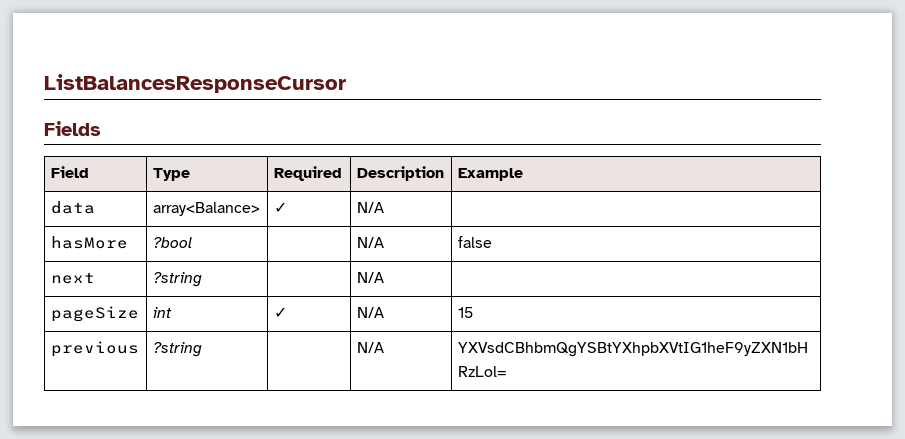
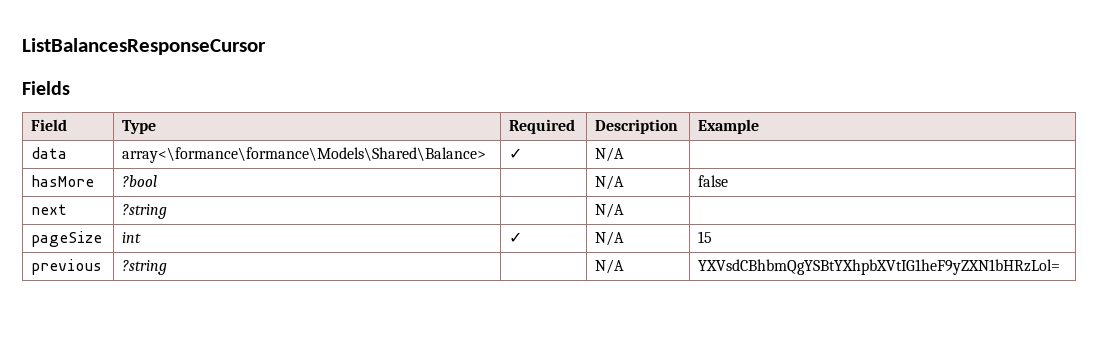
[152,202,260,216] array<Balance> -> [121,147,486,163] array<\formance\formance\Models\Shared\Balance>

